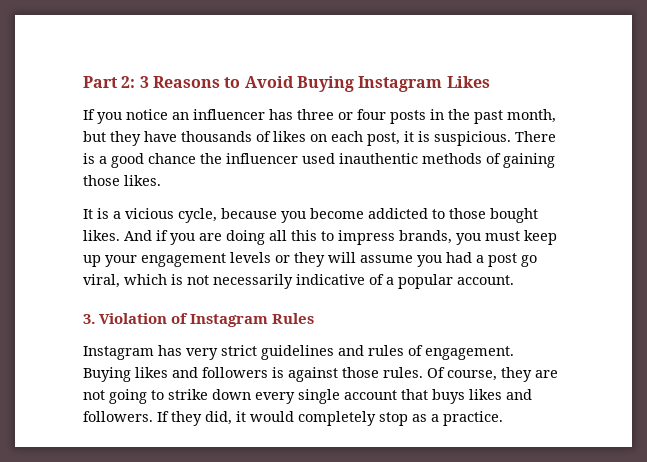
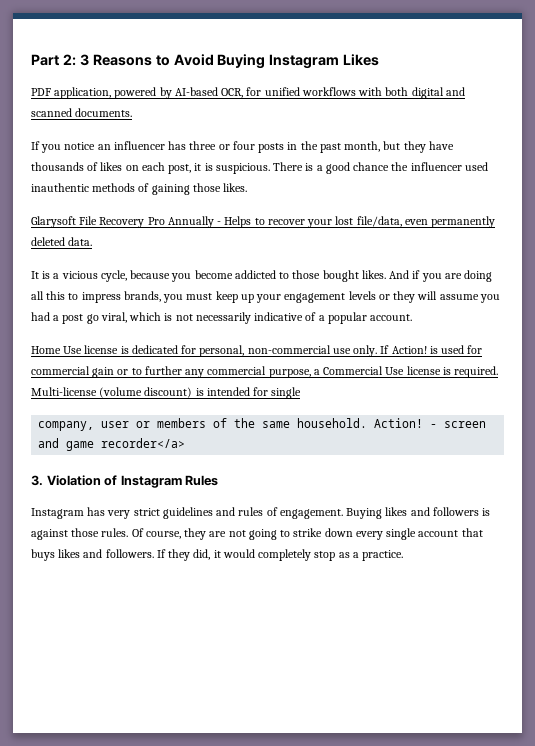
(490, 82) none -> [31,87,465,99] [31,108,133,117] // PDF application, powered by AI-based OCR, for unified workflows with both digital and scanned documents.
(161, 180) none -> [31,216,496,228] [31,237,93,246] // Glarysoft File Recovery Pro Annually - Helps to recover your lost file/data, even permanently deleted data.
(514, 280) none -> [31,345,483,357] [31,366,499,378] [31,387,302,399] [38,418,487,431] [38,438,186,451] // Home Use license is dedicated for personal, non-commercial use only. If Action! is used for commercial gain or to further any commercial purpose, a Commercial Use license is required. Multi-license (volume discount) is intended for single // company, user or members of the same household. Action! - screen and game recorder</a>

